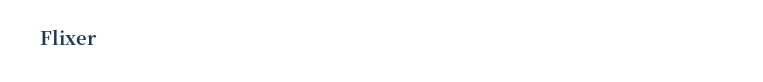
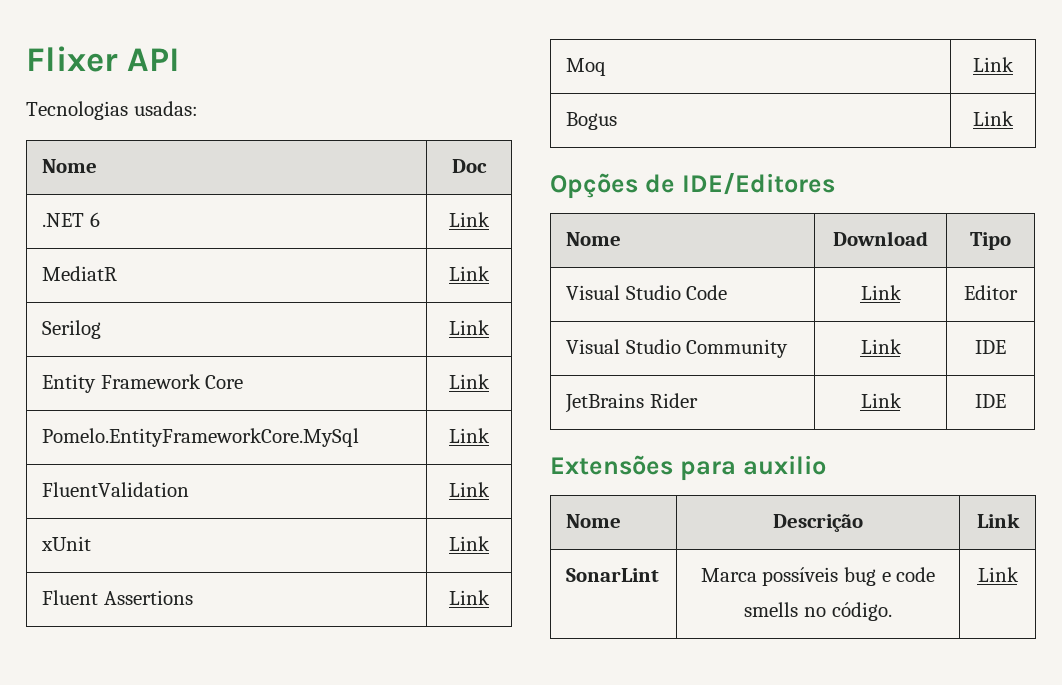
(97, 37) none -> [127,48,181,71] [26,101,198,120] [42,159,98,173] [452,159,487,173] [42,212,100,227] [449,212,490,227] [42,266,118,281] [449,266,490,281] [42,320,102,339] [449,320,490,335] [42,374,244,393] [449,374,490,389] [42,428,360,447] [449,428,490,443] [42,482,190,497] [449,482,490,497] [41,536,92,551] [449,536,490,551] [42,590,193,605] [449,590,490,605] [566,58,607,76] [973,57,1014,72] [566,112,618,130] [973,111,1014,126] [550,173,835,199] [566,232,622,246] [833,231,928,246] [970,232,1011,250] [566,285,728,300] [860,285,902,300] [964,285,1018,300] [566,339,789,358] [860,339,902,354] [975,340,1006,354] [565,393,698,413] [860,393,902,408] [975,394,1006,408] [550,455,826,481] [566,514,622,528] [773,514,863,532] [976,513,1020,528] [566,568,660,582] [700,567,936,586] [744,602,892,621] [977,567,1019,582] API // Tecnologias usadas: // Nome | Doc // .NET 6 | Link // MediatR | Link // Serilog | Link // Entity Framework Core | Link // Pomelo.EntityFrameworkCore.MySql | Link // FluentValidation | Link // xUnit | Link // Fluent Assertions | Link // Moq | Link // Bogus | Link // Opções de IDE/Editores // Nome | Download | Tipo // Visual Studio Code | Link | Editor // Visual Studio Community | Link | IDE // JetBrains Rider | Link | IDE // Extensões para auxilio // Nome | Descrição | Link // SonarLint | Marca possíveis bug e code smells no código. | Link

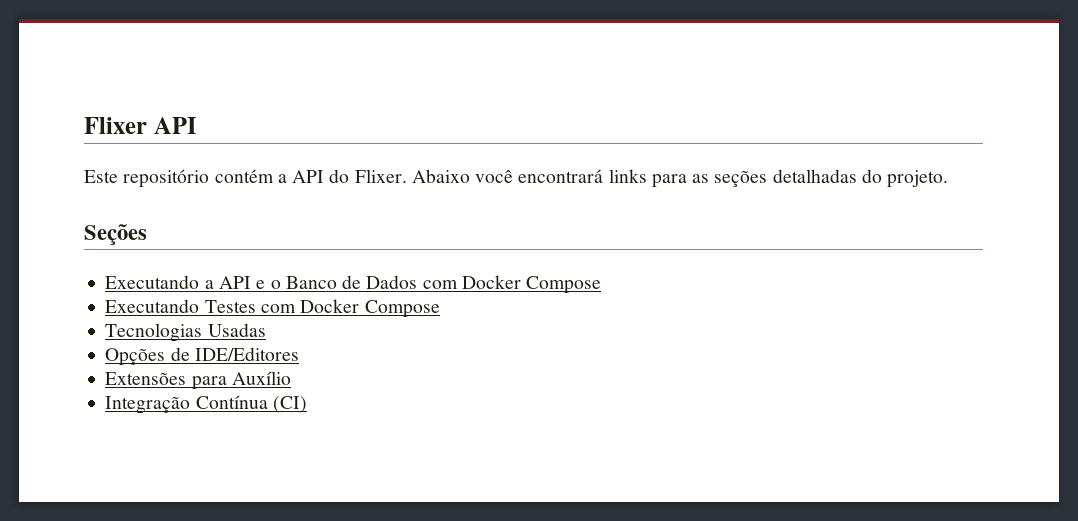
[26,101,198,120] [42,159,98,173] [452,159,487,173] [42,212,100,227] [449,212,490,227] [42,266,118,281] [449,266,490,281] [42,320,102,339] [449,320,490,335] [42,374,244,393] [449,374,490,389] [42,428,360,447] [449,428,490,443] [42,482,190,497] [449,482,490,497] [41,536,92,551] [449,536,490,551] [42,590,193,605] [449,590,490,605] [566,58,607,76] [973,57,1014,72] [566,112,618,130] [973,111,1014,126] [550,173,835,199] [566,232,622,246] [833,231,928,246] [970,232,1011,250] [566,285,728,300] [860,285,902,300] [964,285,1018,300] [566,339,789,358] [860,339,902,354] [975,340,1006,354] [565,393,698,413] [860,393,902,408] [975,394,1006,408] [550,455,826,481] [566,514,622,528] [773,514,863,532] [976,513,1020,528] [566,568,660,582] [700,567,936,586] [744,602,892,621] [977,567,1019,582] Tecnologias usadas: // Nome | Doc // .NET 6 | Link // MediatR | Link // Serilog | Link // Entity Framework Core | Link // Pomelo.EntityFrameworkCore.MySql | Link // FluentValidation | Link // xUnit | Link // Fluent Assertions | Link // Moq | Link // Bogus | Link // Opções de IDE/Editores // Nome | Download | Tipo // Visual Studio Code | Link | Editor // Visual Studio Community | Link | IDE // JetBrains Rider | Link | IDE // Extensões para auxilio // Nome | Descrição | Link // SonarLint | Marca possíveis bug e code smells no código. | Link -> [84,169,949,188] [84,224,147,245] [105,275,602,294] [105,299,440,318] [105,323,266,342] [105,347,299,366] [105,371,291,390] [105,395,307,414] Este repositório contém a API do Flixer. Abaixo você encontrará links para as seções detalhadas do projeto. // Seções // Executando a API e o Banco de Dados com Docker Compose // Executando Testes com Docker Compose // Tecnologias Usadas // Opções de IDE/Editores // Extensões para Auxílio // Integração Contínua (CI)

